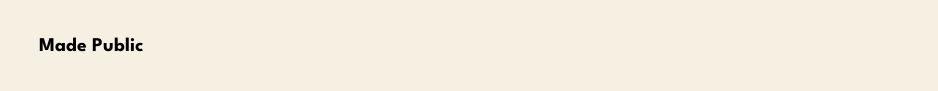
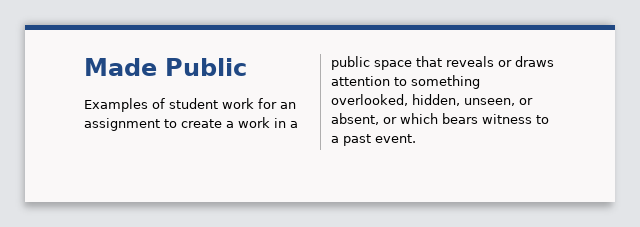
(144, 44) none -> [84,98,296,112] [84,117,298,131] [331,56,554,70] [331,75,480,89] [331,94,533,106] [331,113,549,125] [331,134,416,146] // Examples of student work for an assignment to create a work in a public space that reveals or draws attention to something overlooked, hidden, unseen, or absent, or which bears witness to a past event.

